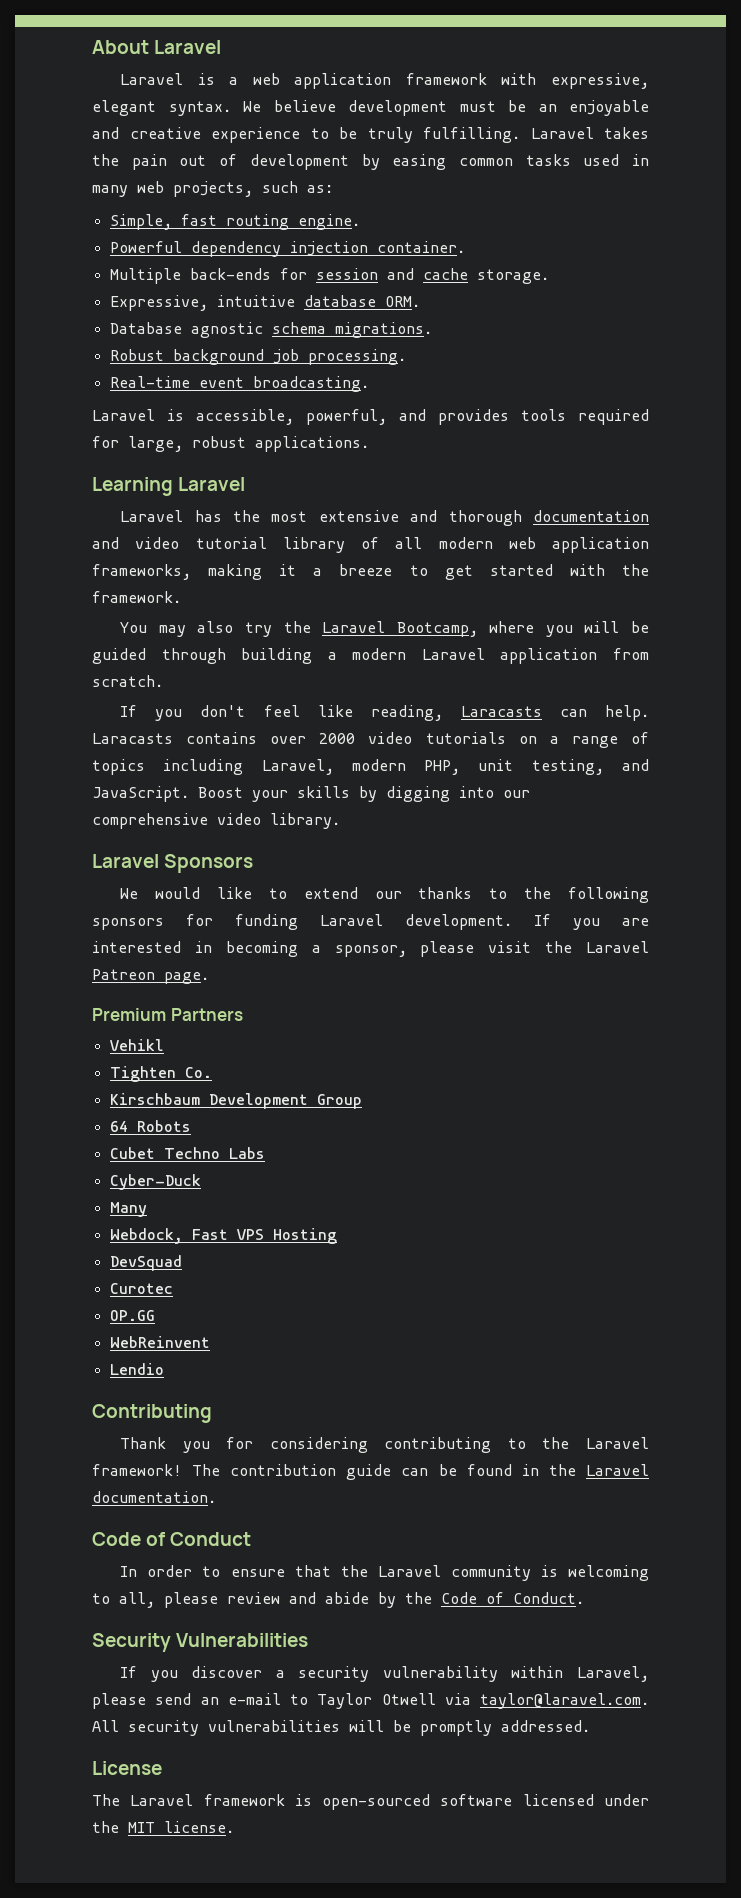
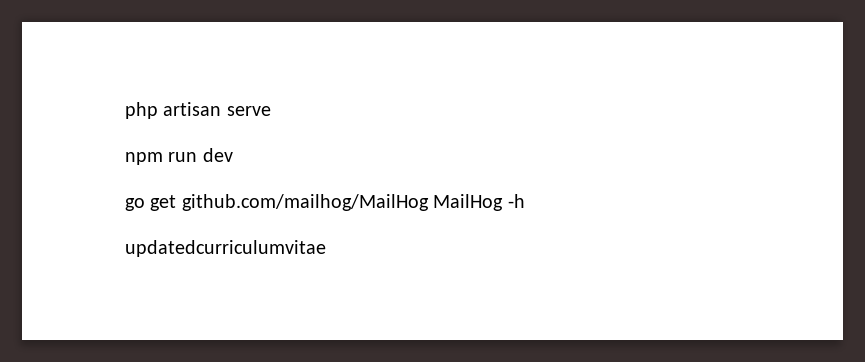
[92,40,222,54] [120,73,649,89] [92,100,649,116] [92,127,649,143] [92,154,649,170] [92,181,333,197] [109,214,360,230] [109,241,465,257] [109,268,549,284] [109,295,420,311] [109,322,432,338] [109,349,406,365] [109,376,369,392] [92,409,649,425] [92,436,369,452] [92,477,246,496] [120,510,649,526] [92,537,649,553] [92,564,649,580] [92,591,181,603] [120,621,649,637] [92,648,649,664] [92,675,163,687] [120,705,649,721] [92,732,649,748] [92,759,649,775] [92,786,530,802] [92,813,340,829] [92,854,254,873] [120,887,649,903] [92,914,649,930] [92,941,649,957] [92,969,209,984] [92,1008,243,1021] [109,1039,164,1051] [109,1066,212,1082] [109,1093,362,1109] [109,1120,191,1132] [109,1147,265,1159] [109,1174,201,1190] [109,1202,147,1217] [109,1228,337,1244] [109,1255,182,1271] [109,1283,173,1294] [109,1310,155,1321] [109,1336,210,1348] [109,1363,164,1375] [92,1404,212,1423] [120,1437,650,1453] [92,1464,649,1480] [92,1491,216,1503] [92,1532,252,1546] [120,1565,649,1581] [92,1592,584,1608] [92,1633,309,1652] [120,1666,649,1682] [92,1693,649,1709] [92,1720,590,1736] [92,1761,162,1775] [92,1794,649,1810] [92,1821,234,1833] About Laravel // Laravel is a web application framework with expressive, elegant syntax. We believe development must be an enjoyable and creative experience to be truly fulfilling. Laravel takes the pain out of development by easing common tasks used in many web projects, such as: // Simple, fast routing engine. // Powerful dependency injection container. // Multiple back-ends for session and cache storage. // Expressive, intuitive database ORM. // Database agnostic schema migrations. // Robust background job processing. // Real-time event broadcasting. // Laravel is accessible, powerful, and provides tools required for large, robust applications. // Learning Laravel // Laravel has the most extensive and thorough documentation and video tutorial library of all modern web application frameworks, making it a breeze to get started with the framework. // You may also try the Laravel Bootcamp, where you will be guided through building a modern Laravel application from scratch. // If you don't feel like reading, Laracasts can help. Laracasts contains over 2000 video tutorials on a range of topics including Laravel, modern PHP, unit testing, and JavaScript. Boost your skills by digging into our comprehensive video library. // Laravel Sponsors // We would like to extend our thanks to the following sponsors for funding Laravel development. If you are interested in becoming a sponsor, please visit the Laravel Patreon page. // Premium Partners // Vehikl // Tighten Co. // Kirschbaum Development Group // 64 Robots // Cubet Techno Labs // Cyber-Duck // Many // Webdock, Fast VPS Hosting // DevSquad // Curotec // OP.GG // WebReinvent // Lendio // Contributing // Thank you for considering contributing to the Laravel framework! The contribution guide can be found in the Laravel documentation. // Code of Conduct // In order to ensure that the Laravel community is welcoming to all, please review and abide by the Code of Conduct. // Security Vulnerabilities // If you discover a security vulnerability within Laravel, please send an e-mail to Taylor Otwell via taylor@laravel.com. All security vulnerabilities will be promptly addressed. // License // The Laravel framework is open-sourced software licensed under the MIT license. -> [125,102,271,119] [125,148,233,165] [125,194,525,211] [125,240,326,257] php artisan serve // npm run dev // go get github.com/mailhog/MailHog MailHog -h // updatedcurriculumvitae

